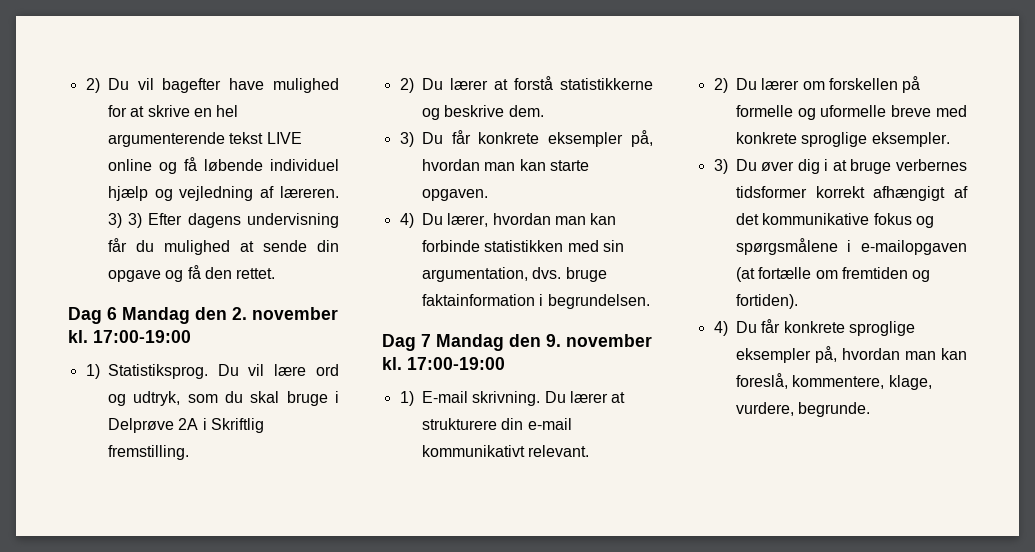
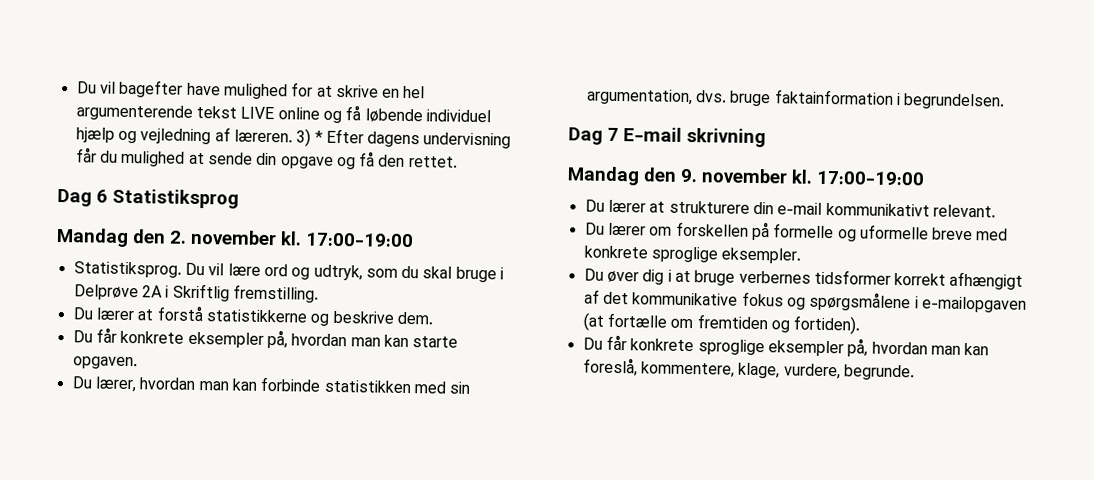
[85,78,100,93] 2) -> (76, 87) none
[128,213,143,228] 3) -> [314,130,323,143] *
(117, 313) none -> [112,188,239,209] Statistiksprog //
[85,364,100,379] 1) -> (414, 240) none
[399,78,414,93] 2) -> (319, 293) none
[399,132,414,147] 3) -> (433, 318) none
[399,213,414,228] 4) -> (138, 363) none
(431, 340) none -> [623,127,766,148] E-mail skrivning //
[399,391,541,406] 1) E-mail skrivning. -> (925, 178) none
[713,78,728,93] 2) -> (996, 211) none
[713,159,728,174] 3) -> (802, 255) none
[713,321,728,336] 4) -> (861, 325) none

